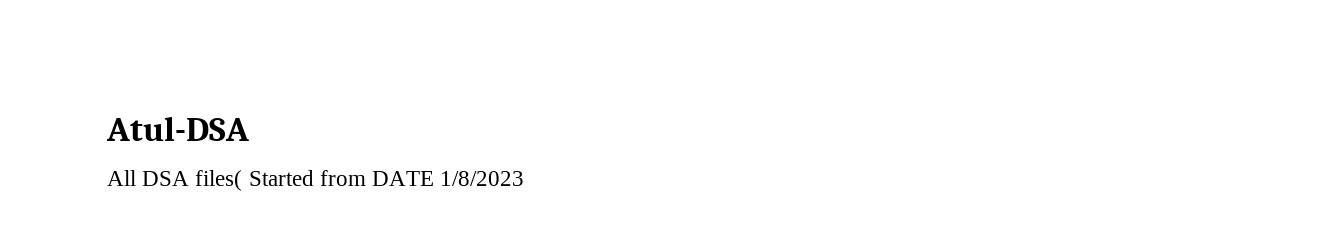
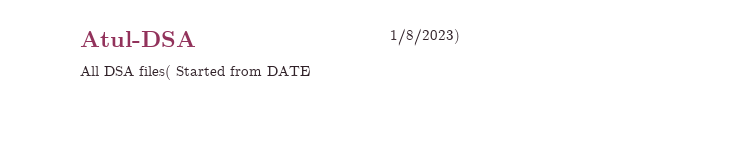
[440,171,525,186] 1/8/2023 -> [390,28,460,46] 1/8/2023)

